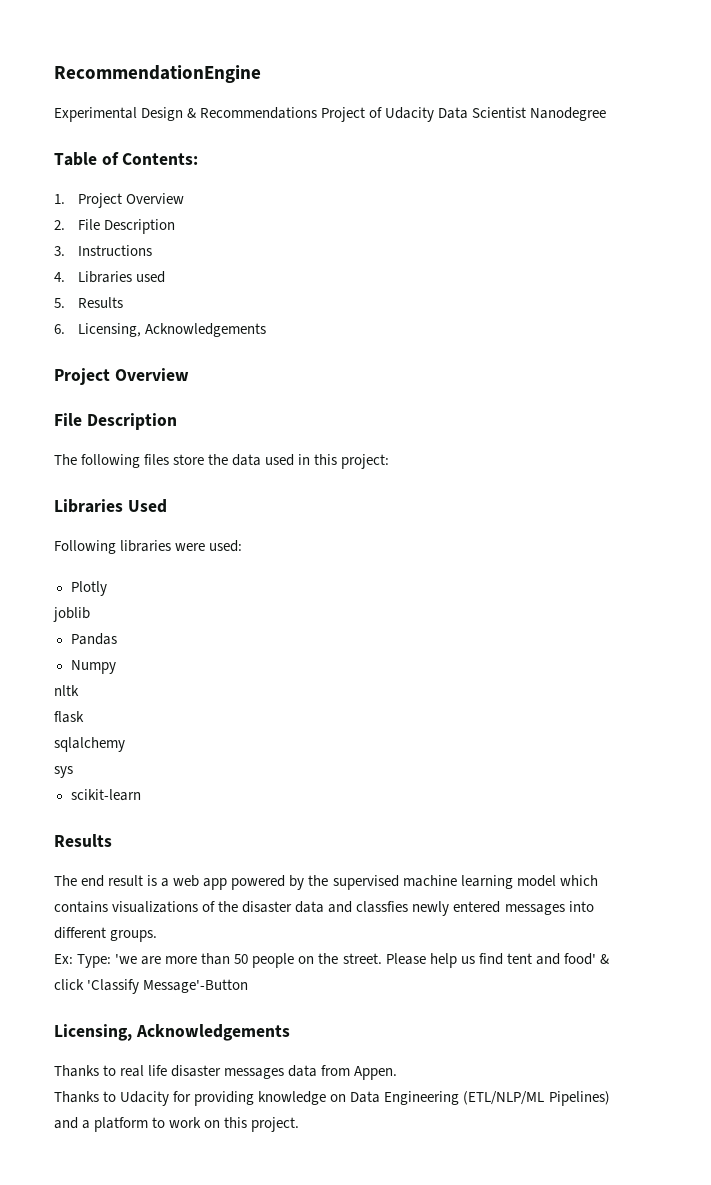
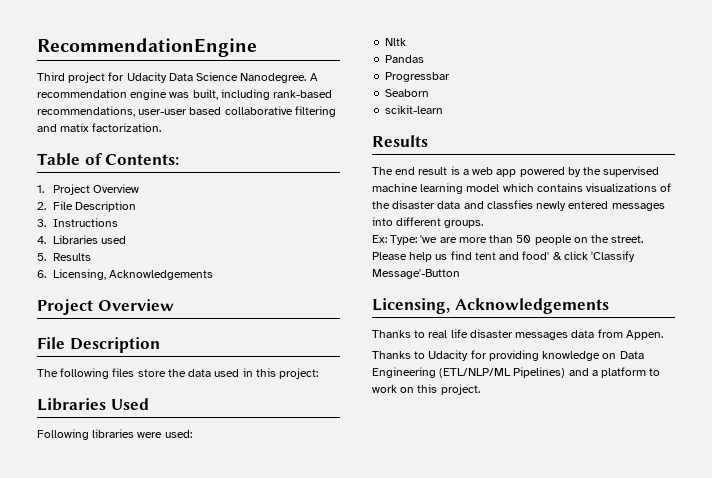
[54,107,607,122] Experimental Design & Recommendations Project of Udacity Data Scientist Nanodegree -> [37,72,318,83] [37,89,333,100] [37,106,336,117] [37,123,162,132] Third project for Udacity Data Science Nanodegree. A recommendation engine was built, including rank-based recommendations, user-user based collaborative filtering and matix factorization.
[70,581,107,596] [53,607,90,622] Plotly // joblib -> [385,38,407,46] Nltk
[70,660,116,674] [54,685,79,696] [54,711,84,723] [54,737,125,752] [54,766,73,778] Numpy // nltk // flask // sqlalchemy // sys -> [385,72,451,82] [385,89,430,97] Progressbar // Seaborn

